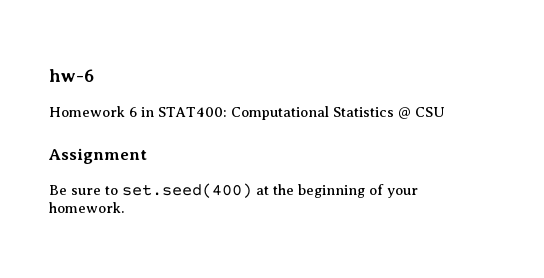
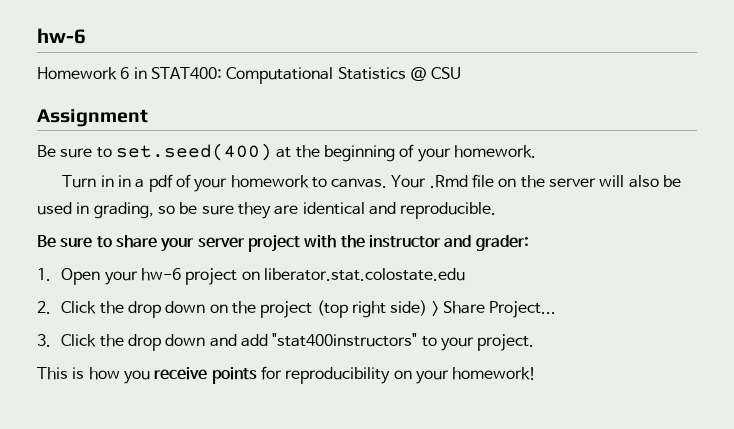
(124, 207) none -> [62,174,682,192] [37,202,497,219] [37,234,529,252] [37,268,465,285] [37,300,557,318] [37,333,535,351] [37,366,537,384] // Turn in in a pdf of your homework to canvas. Your .Rmd file on the server will also be used in grading, so be sure they are identical and reproducible. // Be sure to share your server project with the instructor and grader: // 1. Open your hw-6 project on liberator.stat.colostate.edu // 2. Click the drop down on the project (top right side) > Share Project... // 3. Click the drop down and add "stat400instructors" to your project. // This is how you receive points for reproducibility on your homework!

